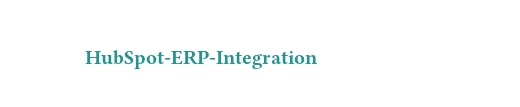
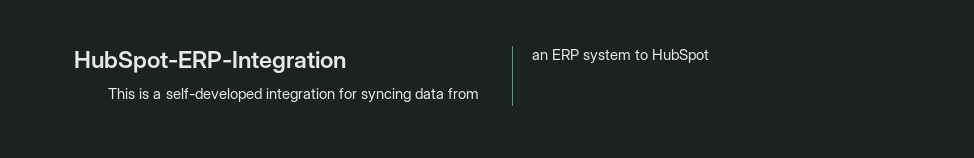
(318, 59) none -> [108,88,479,103] [532,49,710,64] // This is a self-developed integration for syncing data from an ERP system to HubSpot

